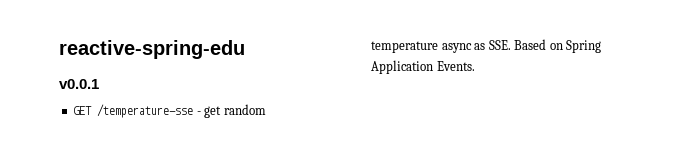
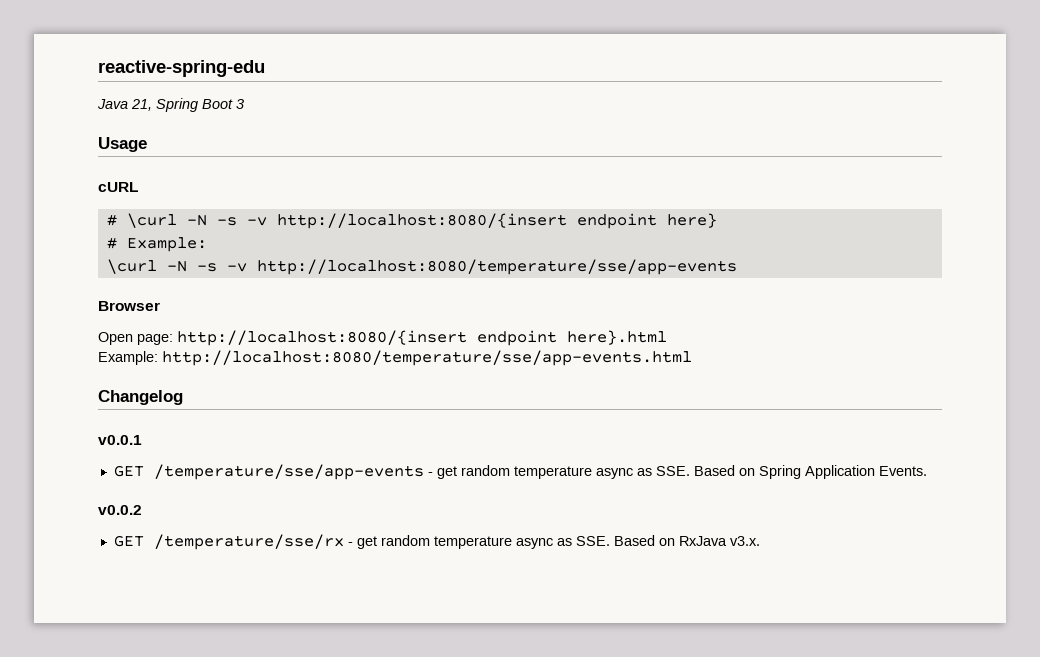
(245, 49) none -> [97,98,244,112] [98,137,147,152] [98,182,138,192] [106,213,717,229] [106,237,207,252] [106,259,737,275] [98,301,160,311] [98,330,667,346] [98,350,692,366] [98,390,183,405] // Java 21, Spring Boot 3 // Usage // cURL // # \curl -N -s -v http://localhost:8080/{insert endpoint here} // # Example: // \curl -N -s -v http://localhost:8080/temperature/sse/app-events // Browser // Open page: http://localhost:8080/{insert endpoint here}.html // Example: http://localhost:8080/temperature/sse/app-events.html // Changelog
[97,104,194,118] /temperature-sse -> [153,464,424,480] /temperature/sse/app-events
(475, 66) none -> [98,505,142,515] [113,534,760,550] // v0.0.2 // GET /temperature/sse/rx - get random temperature async as SSE. Based on RxJava v3.x.

